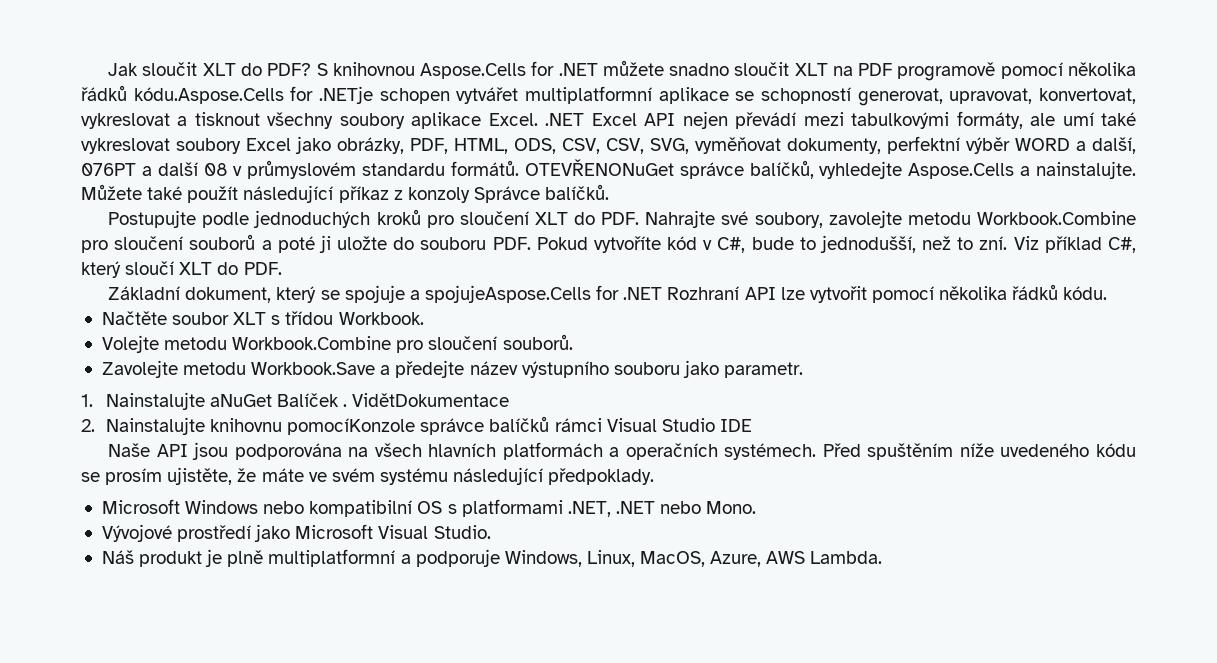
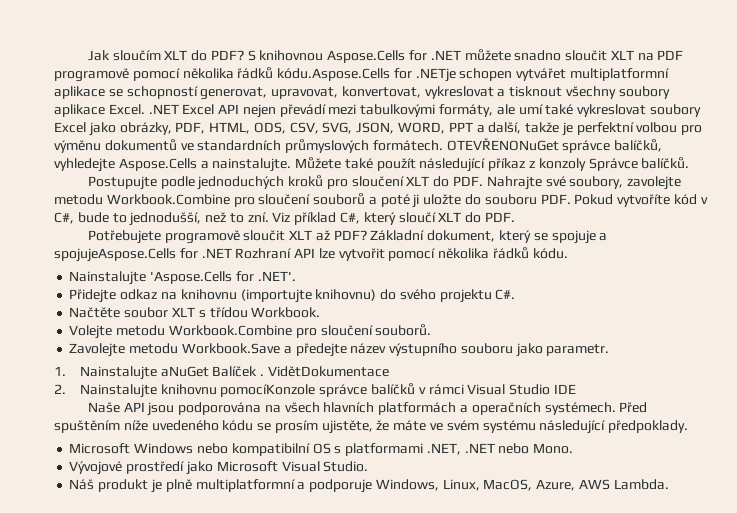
[142,62,198,76] sloučit -> [112,50,161,61] sloučím
[606,136,1136,154] [81,160,520,179] CSV, SVG, vyměňovat dokumenty, perfektní výběr WORD a další, 076PT a další 08 v průmyslovém standardu formátů. -> [322,122,703,136] [54,139,443,153] SVG, JSON, WORD, PPT a další, takže je perfektní volbou pro výměnu dokumentů ve standardních průmyslových formátech.
(282, 268) none -> [87,230,367,244] Potřebujete programově sloučit XLT až PDF?
(1108, 293) none -> [69,271,296,285] [69,289,516,303] // Nainstalujte 'Aspose.Cells for .NET'. // Přidejte odkaz na knihovnu (importujte knihovnu) do svého projektu C#.
(550, 424) none -> [418,387,426,394] v

